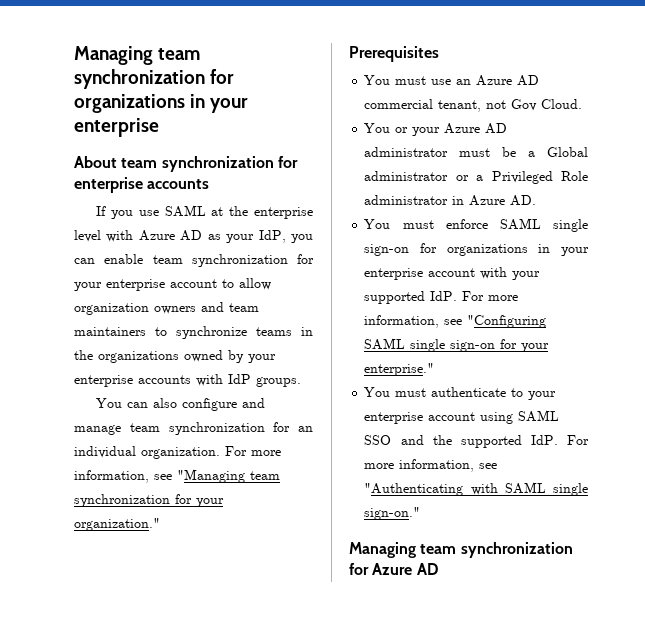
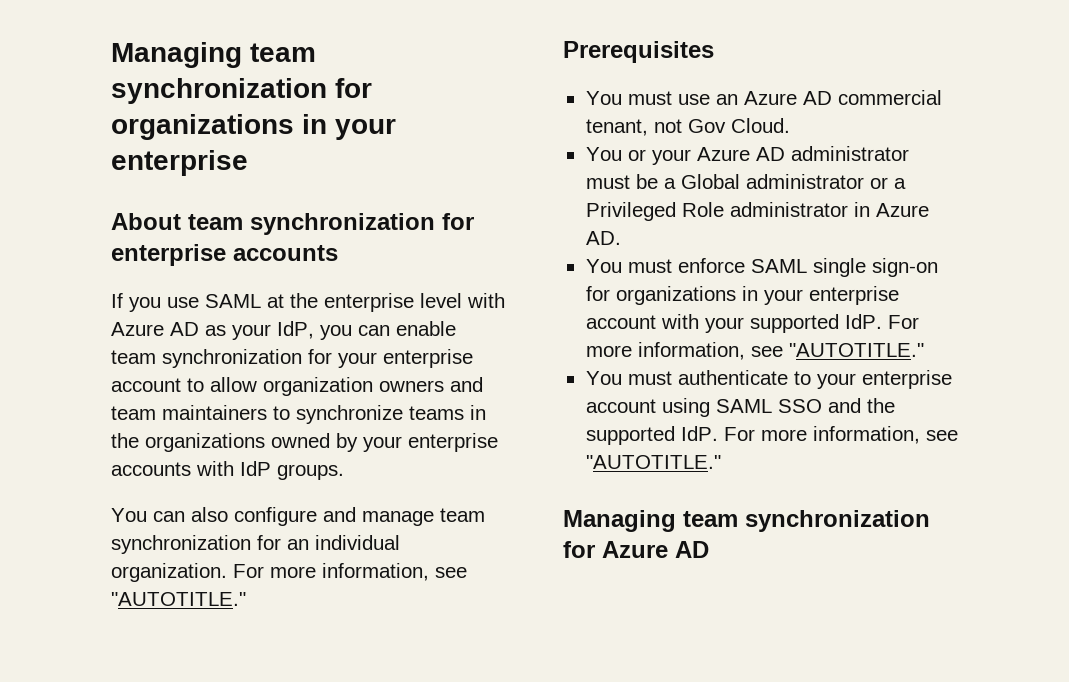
[177,469,280,483] [74,494,224,507] [74,518,160,531] "Managing team synchronization for your organization." -> [111,592,246,606] "AUTOTITLE."
[467,315,547,328] [364,338,550,352] [364,363,435,376] "Configuring SAML single sign-on for your enterprise." -> [788,343,924,357] "AUTOTITLE."
[364,482,588,496] [364,507,421,520] "Authenticating with SAML single sign-on." -> [585,455,721,469] "AUTOTITLE."

